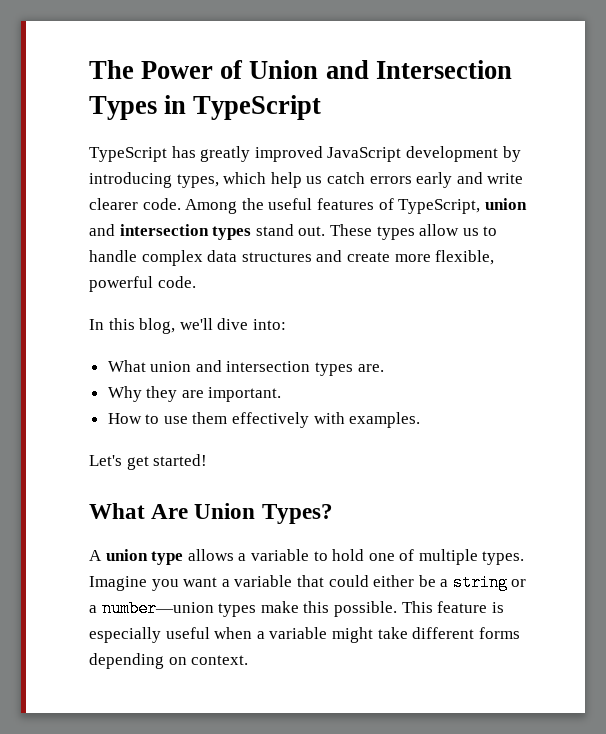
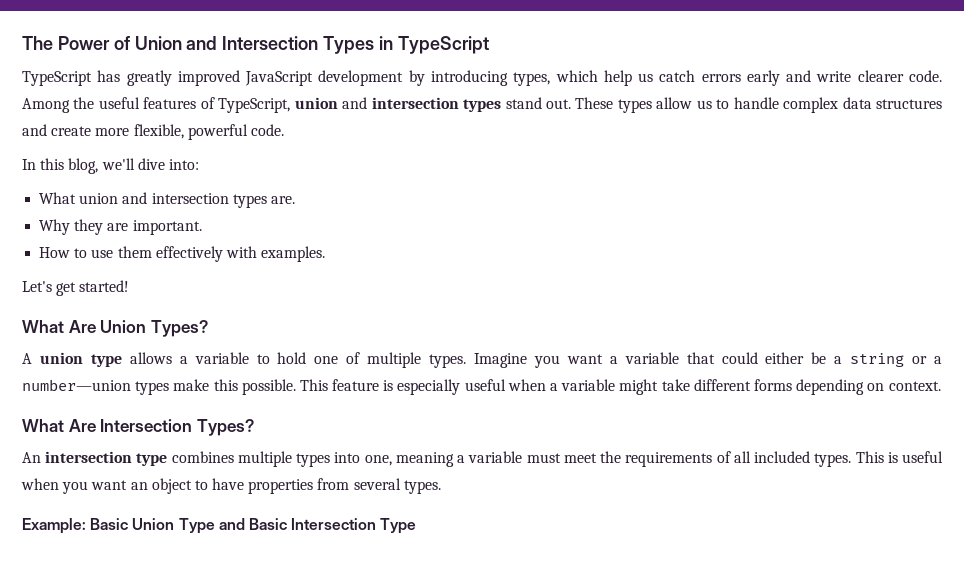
(249, 660) none -> [22,419,254,436] [22,451,943,467] [21,478,441,494] [22,518,417,534] // What Are Intersection Types? // An intersection type combines multiple types into one, meaning a variable must meet the requirements of all included types. This is useful when you want an object to have properties from several types. // Example: Basic Union Type and Basic Intersection Type

